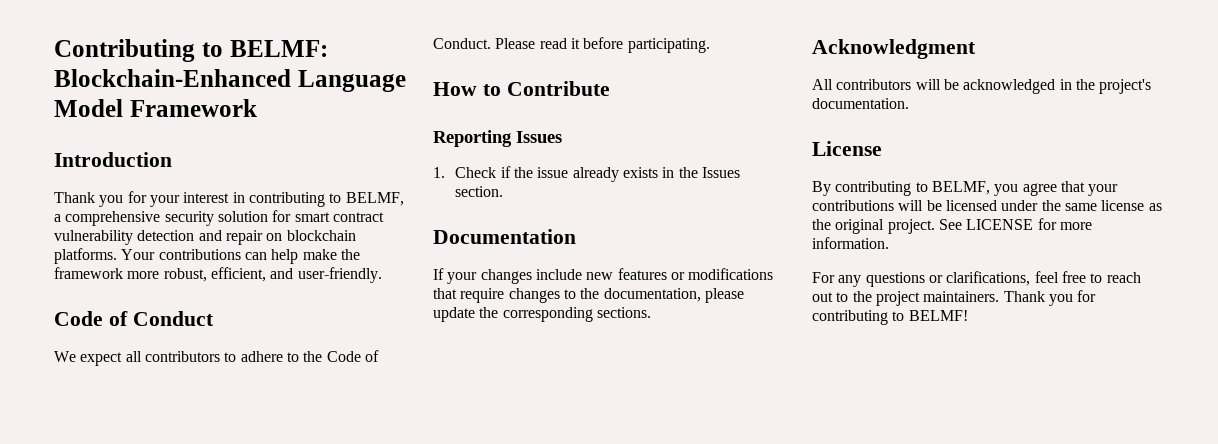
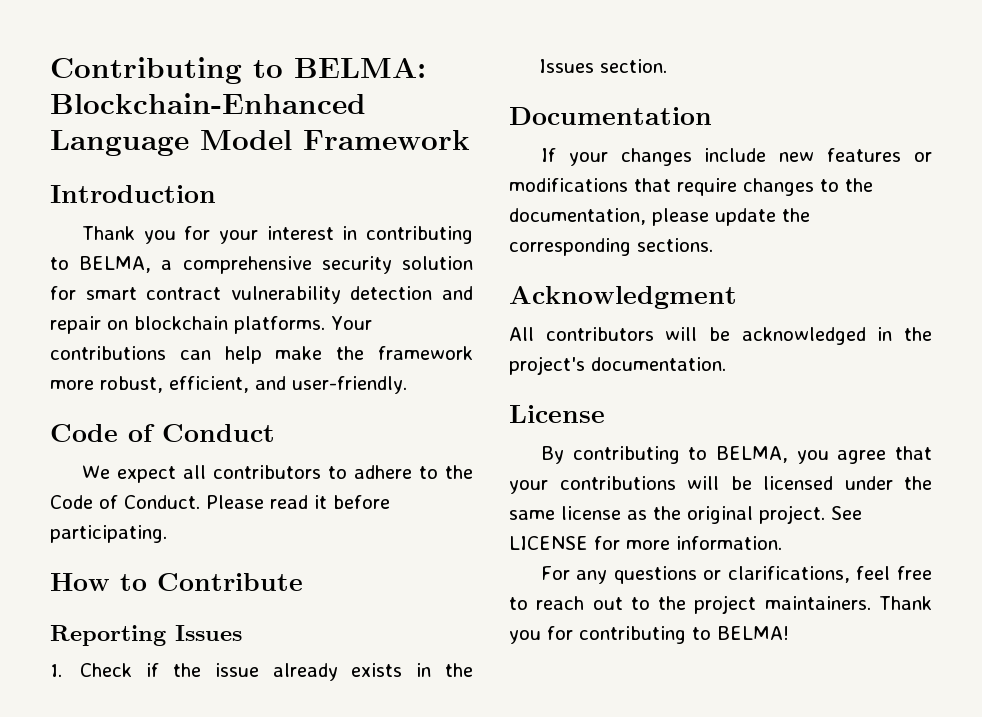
[229,40,328,57] BELMF: -> [294,58,426,78] BELMA:
[345,192,404,206] BELMF, -> [79,256,152,273] BELMA,
[931,181,990,195] BELMF, -> [715,446,788,463] BELMA,
[908,310,968,321] BELMF! -> [717,626,789,640] BELMA!

